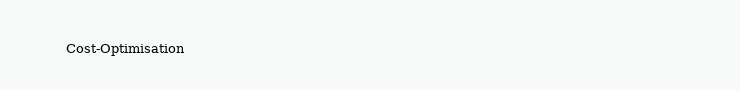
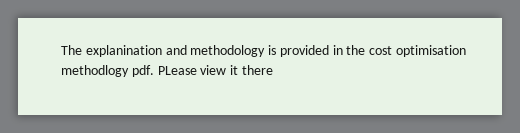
[66,44,185,56] Cost-Optimisation -> [61,45,467,57] [61,65,273,77] The explanination and methodology is provided in the cost optimisation methodlogy pdf. PLease view it there

